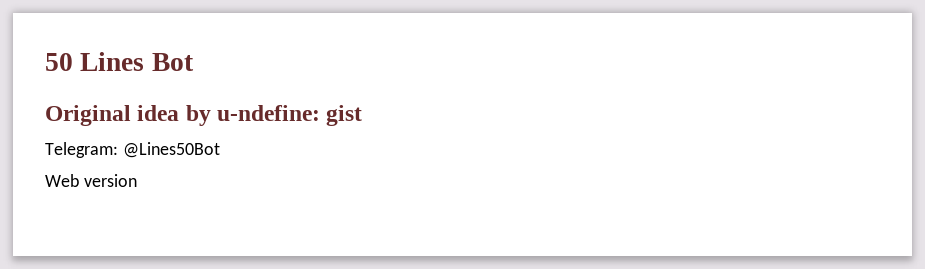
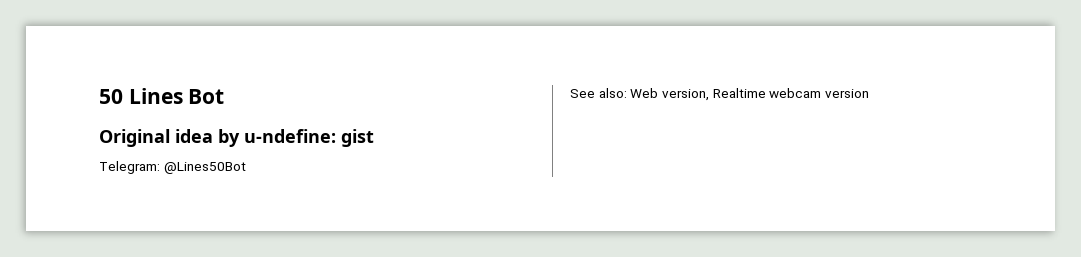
[45,174,79,187] Web -> [570,88,822,101] See also: Web version, Realtime webcam

